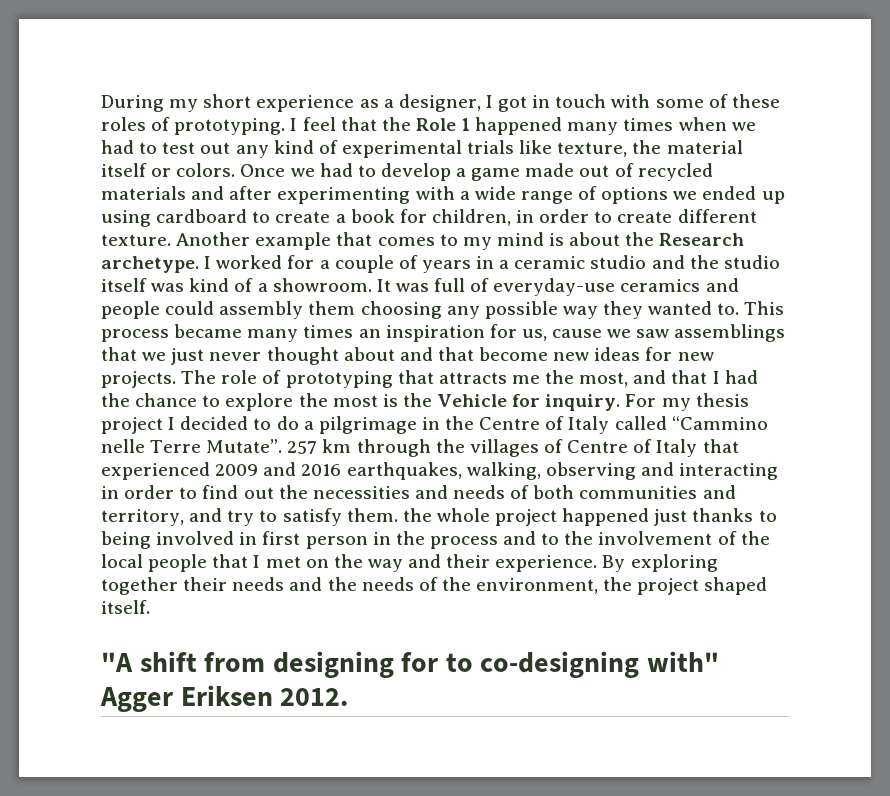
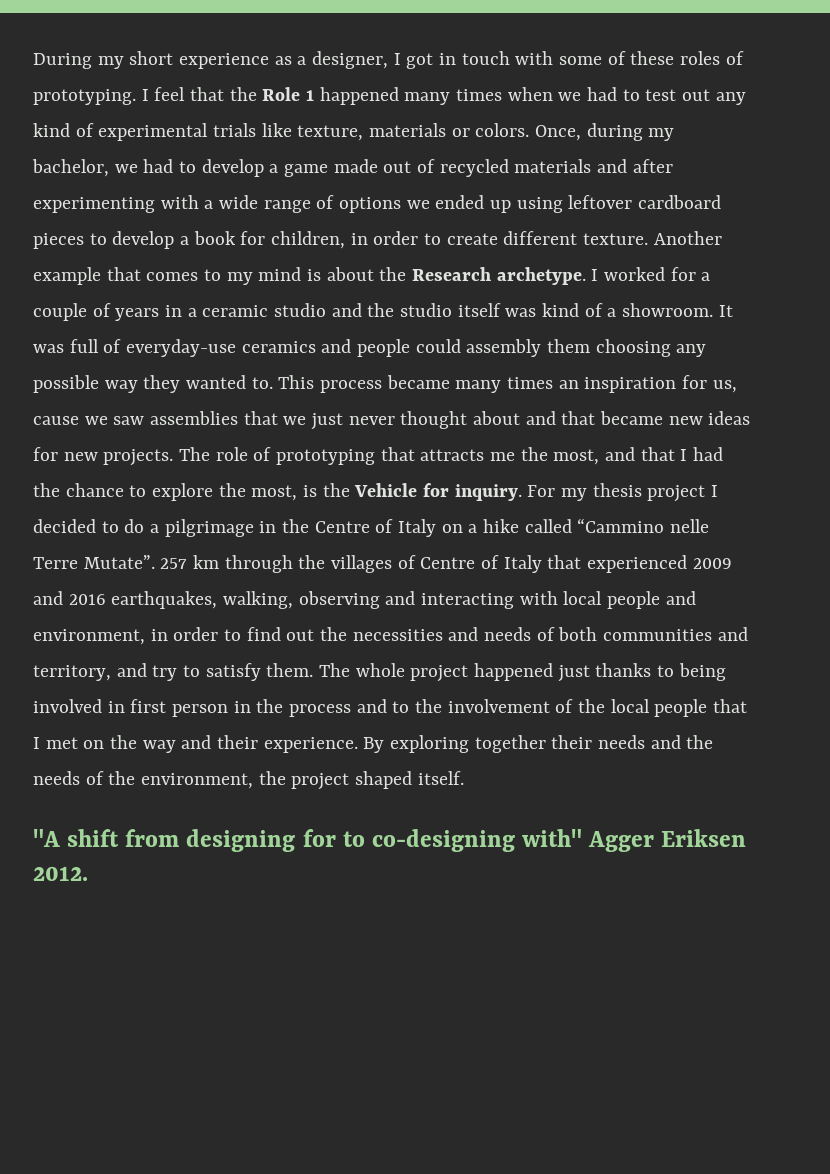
[632,140,743,154] [101,163,286,177] the material itself or colors. Once -> [369,123,675,141] [32,159,109,177] materials or colors. Once, during my bachelor,
[156,209,331,223] cardboard to create -> [568,195,722,209] [33,231,175,249] leftover cardboard pieces to develop
[674,324,786,342] assemblings -> [150,411,239,425] assemblies
[479,347,549,361] become -> [600,411,664,425] became
[332,395,378,407] most -> [251,485,298,501] most,
(610, 425) none -> [441,519,520,533] on a hike
(779, 471) none -> [519,591,696,609] [33,629,145,645] with local people and environment,
[402,508,432,522] the -> [319,663,351,677] The

